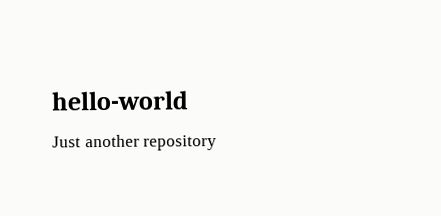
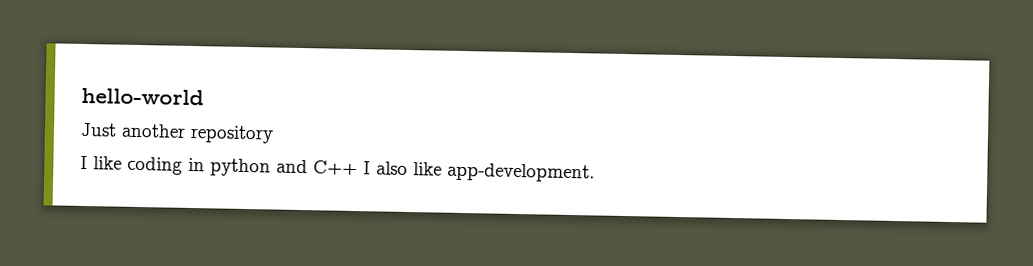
(218, 143) none -> [80,155,595,183] // I like coding in python and C++ I also like app-development.

